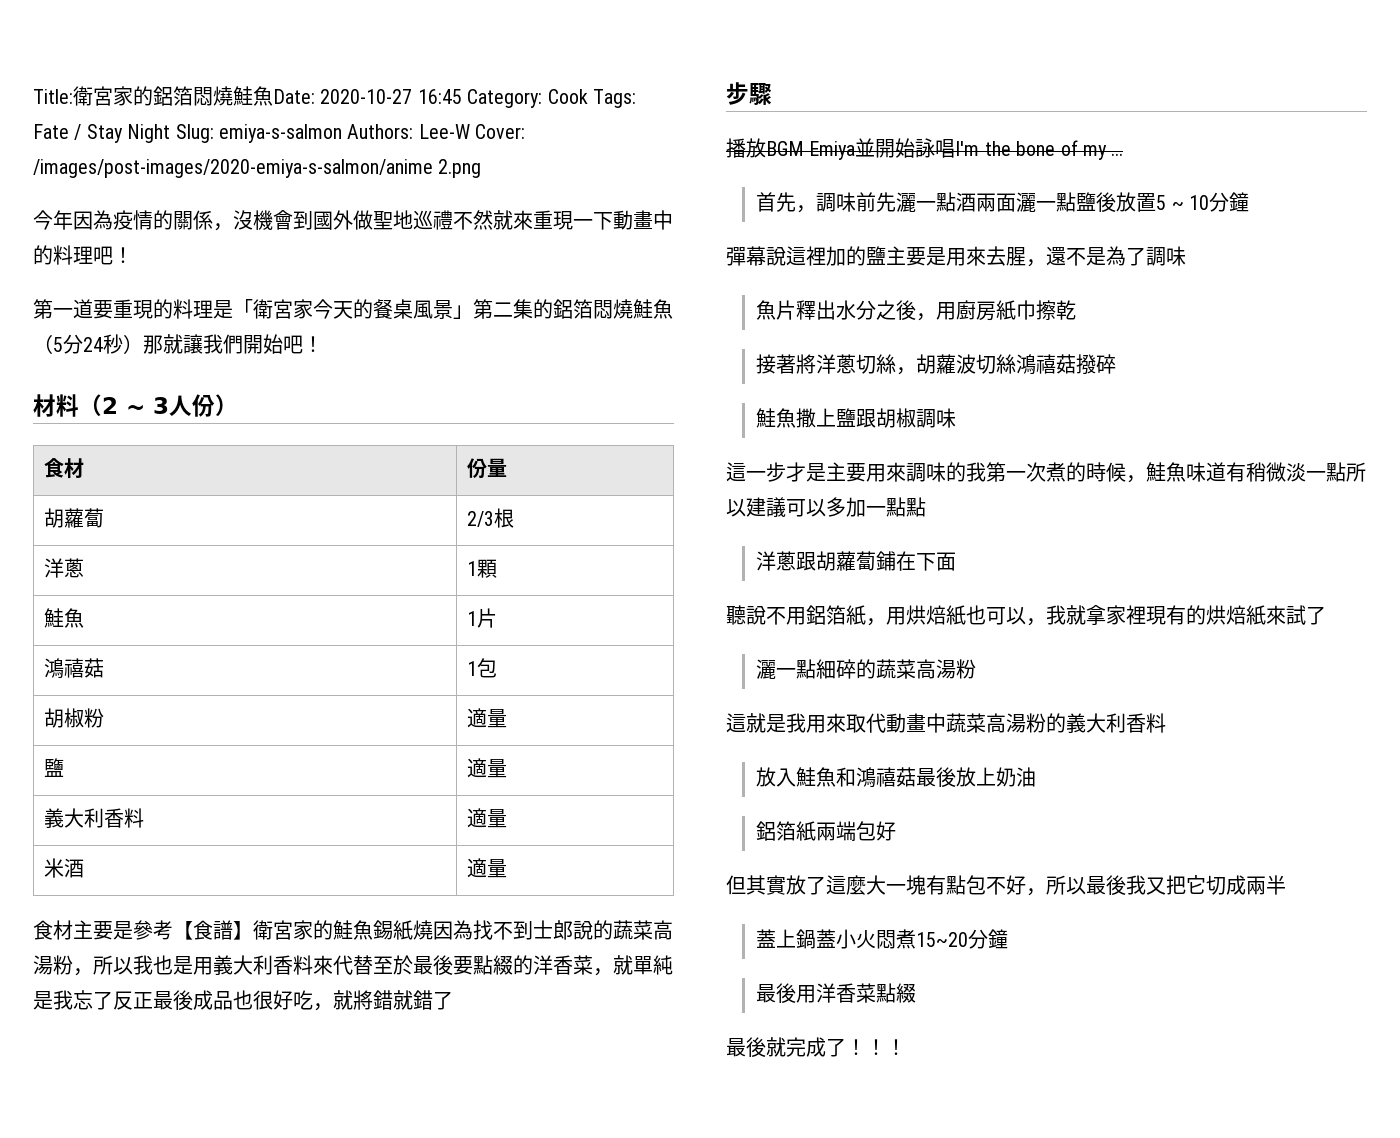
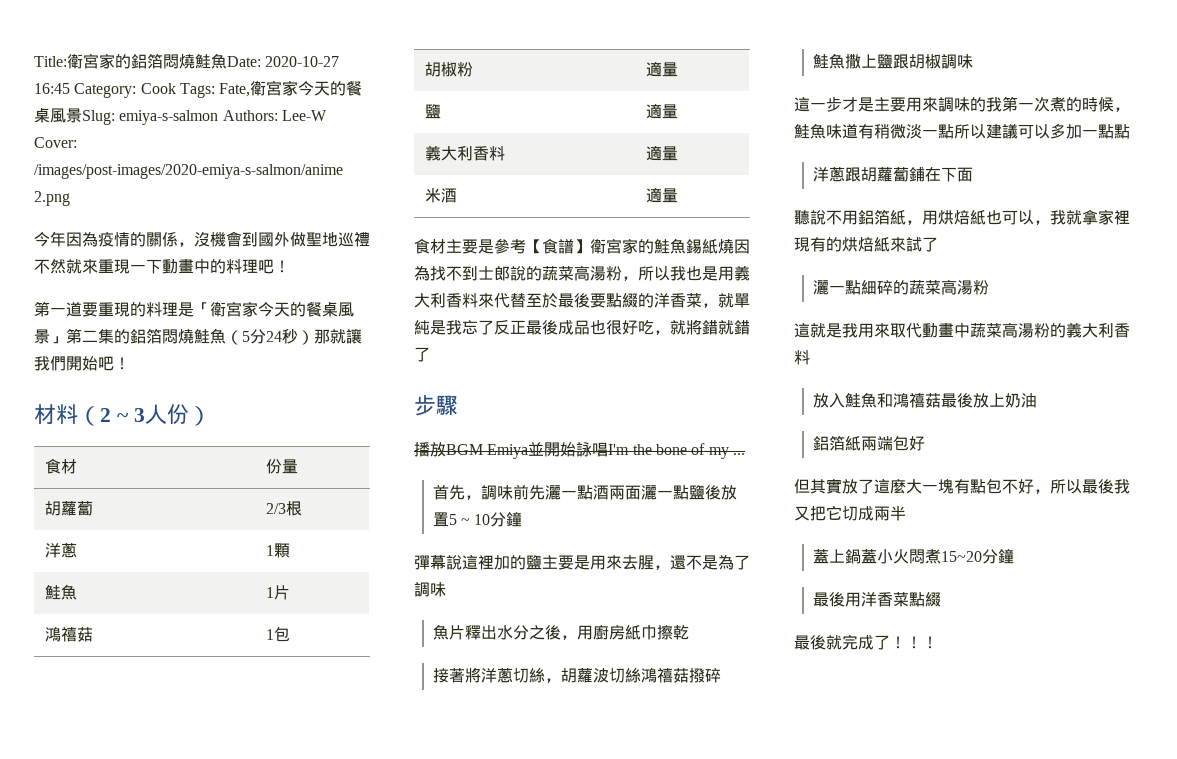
[33,124,171,143] Fate / Stay Night -> [219,80,363,97] [34,108,82,123] Fate,衛宮家今天的餐桌風景

